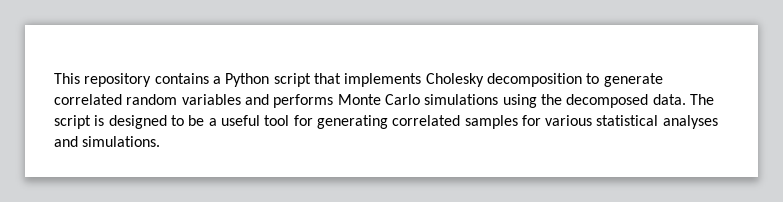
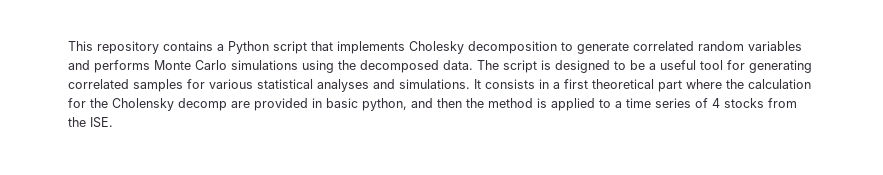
(161, 141) none -> [474,79,811,92] [68,98,797,111] [68,117,113,128] It consists in a first theoretical part where the calculation for the Cholensky decomp are provided in basic python, and then the method is applied to a time series of 4 stocks from the ISE.

